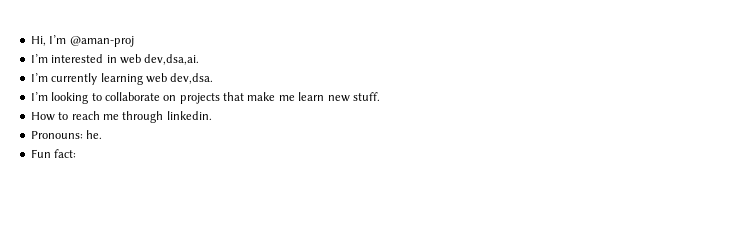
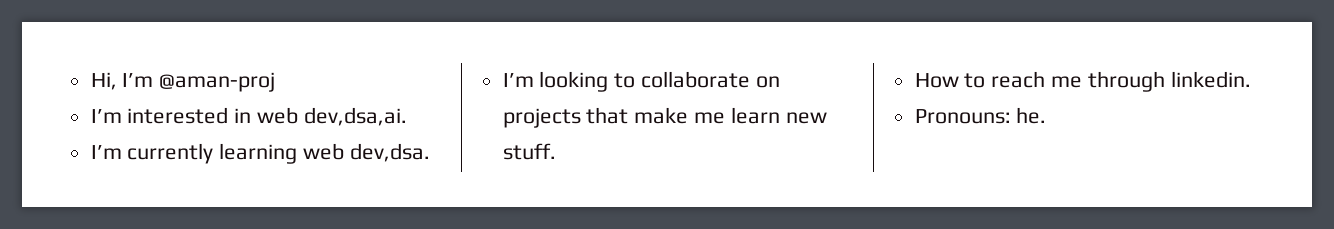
[30,149,77,158] // Fun fact: -> (1047, 115) none

